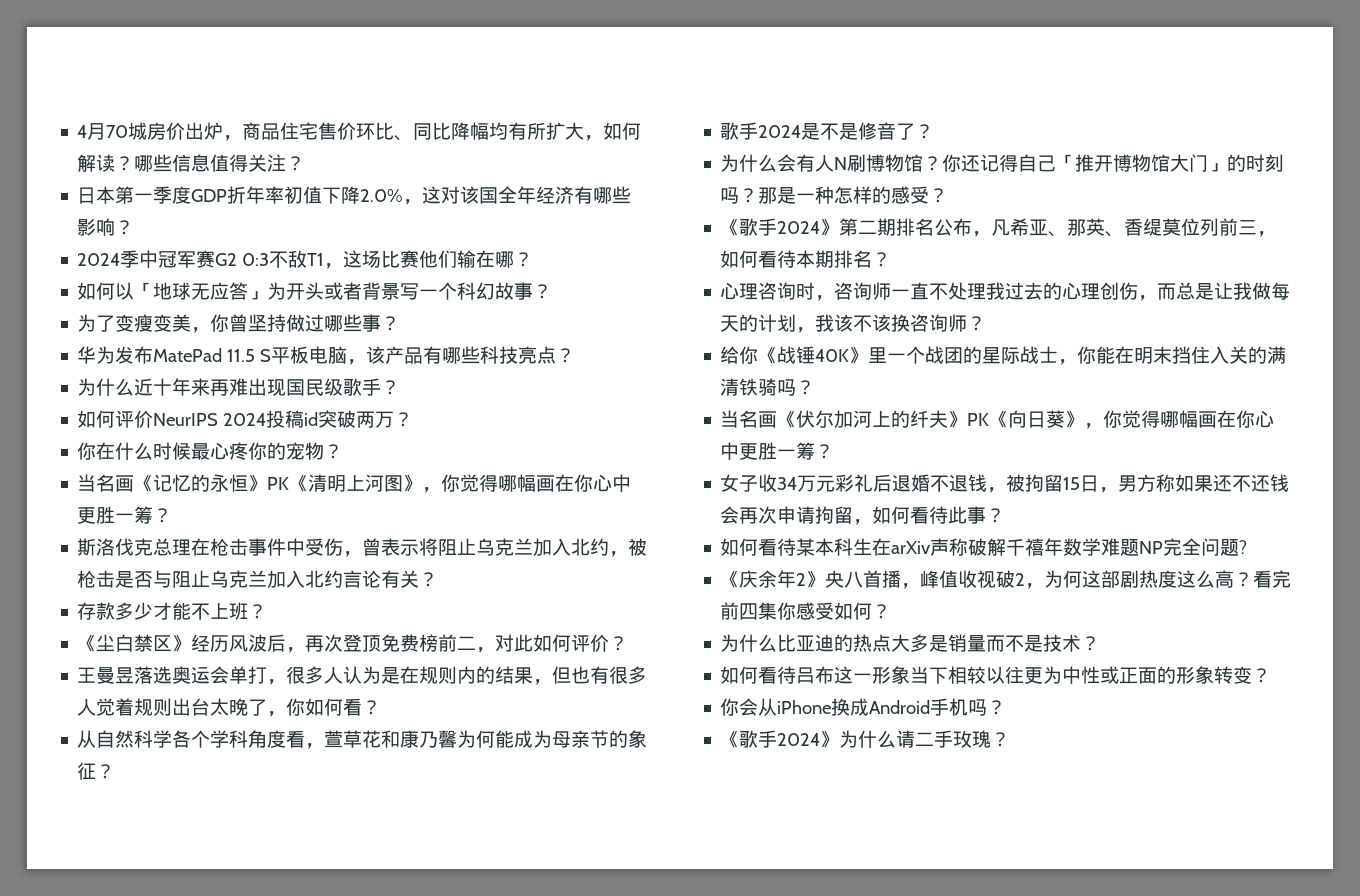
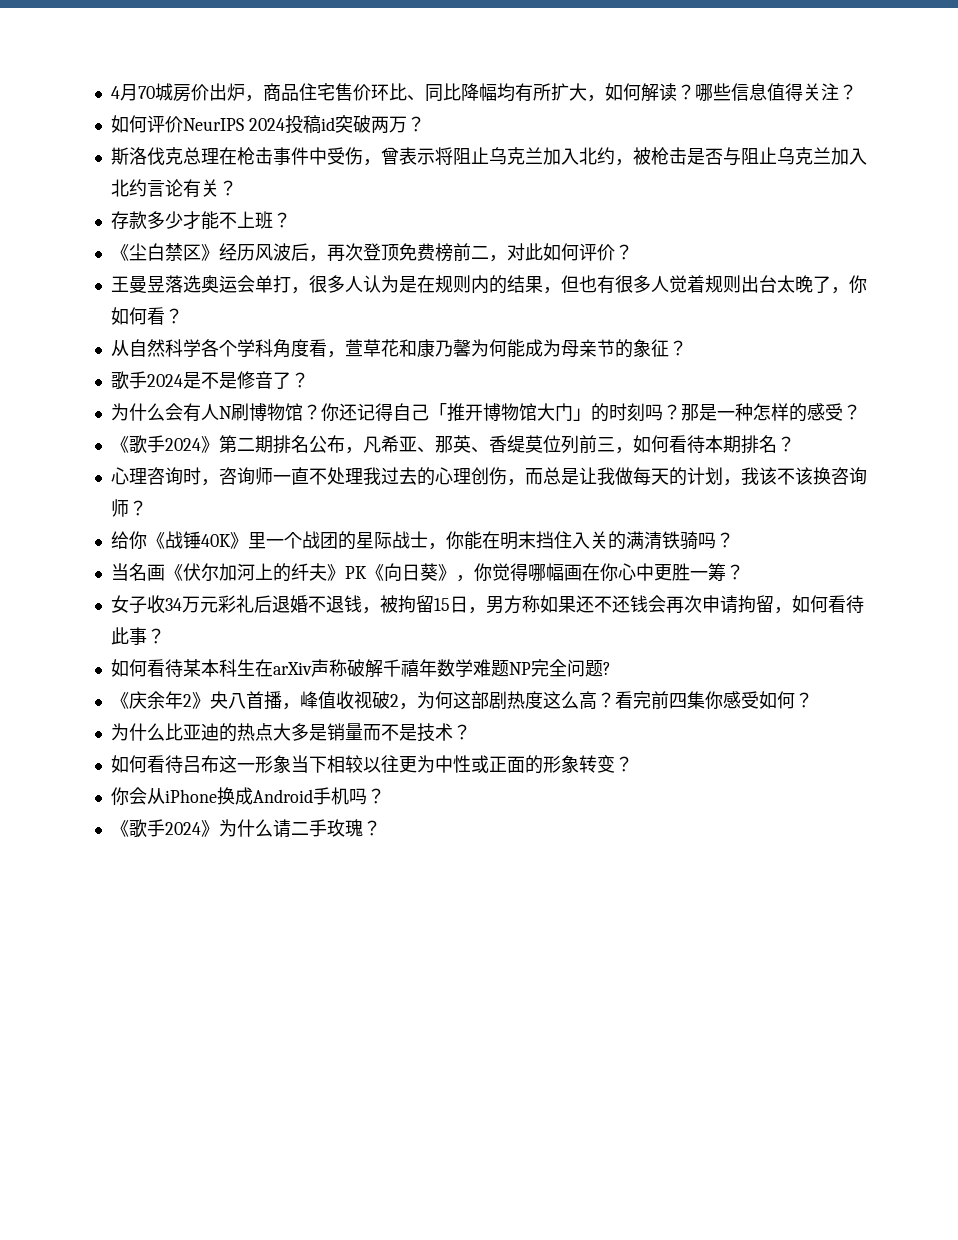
[77,186,632,205] [77,218,135,236] [77,250,534,269] [77,282,553,300] [77,314,401,333] [77,346,576,365] [77,378,401,396] // 日本第一季度GDP折年率初值下降2.0%，这对该国全年经济有哪些影响？ // 2024季中冠军赛G2 0:3不敌T1，这场比赛他们输在哪？ // 如何以「地球无应答」为开头或者背景写一个科幻故事？ // 为了变瘦变美，你曾坚持做过哪些事？ // 华为发布MatePad 11.5 S平板电脑，该产品有哪些科技亮点？ // 为什么近十年来再难出现国民级歌手？ -> (857, 92) none
[77,442,344,460] [77,474,632,493] [77,506,173,524] // 你在什么时候最心疼你的宠物？ // 当名画《记忆的永恒》PK《清明上河图》，你觉得哪幅画在你心中更胜一筹？ -> (425, 124) none

